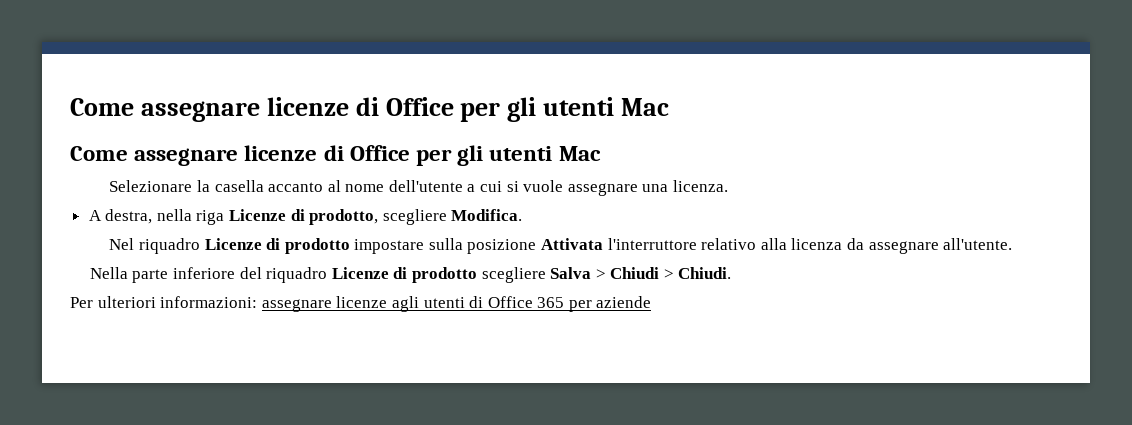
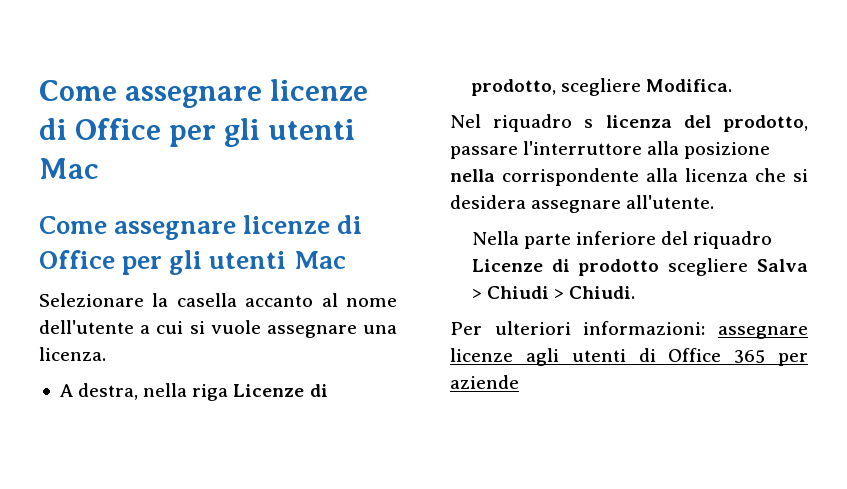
[204,238,865,254] Licenze di prodotto impostare sulla posizione Attivata l'interruttore relativo alla licenza da -> [584,115,808,132] [450,141,771,159] [450,168,808,186] [450,195,526,209] s licenza del prodotto, passare l'interruttore alla posizione nella corrispondente alla licenza che si desidera

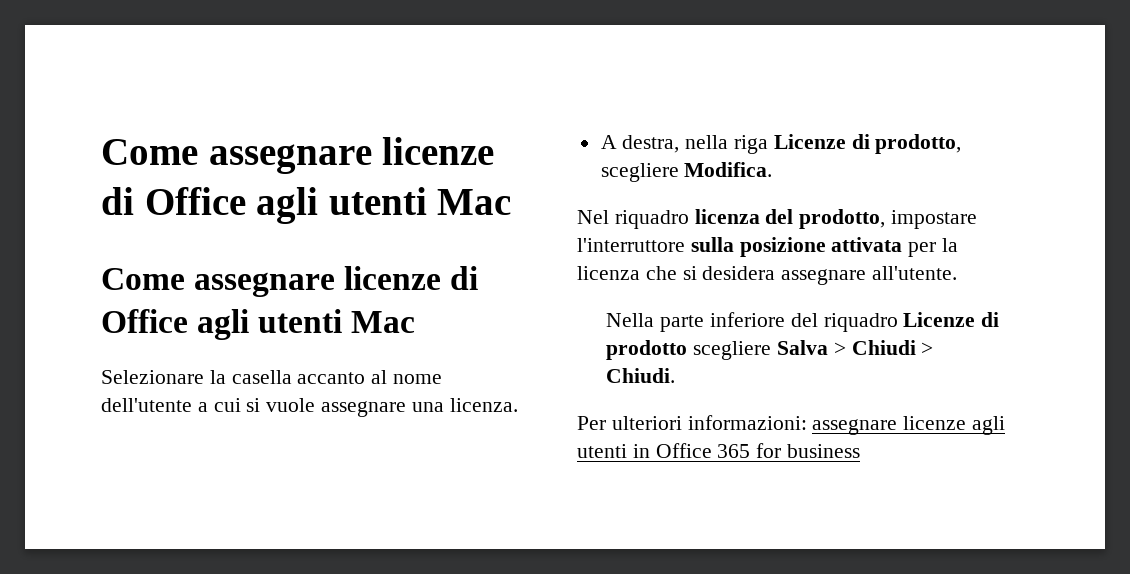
[39,79,369,108] [39,118,261,147] Come assegnare licenze di Office per gli -> [101,137,495,174] [101,187,319,224] Come assegnare licenze di Office agli
[122,250,203,275] per gli -> [197,309,250,340] agli
[584,119,594,128] s -> (689, 219) none
[450,141,771,159] [450,168,678,186] passare l'interruttore alla posizione nella corrispondente alla -> [891,210,978,229] [577,237,959,257] impostare l'interruttore sulla posizione attivata per la
[638,348,656,362] di -> [632,444,650,458] in
[778,353,808,366] [450,375,519,389] per aziende -> [756,443,861,458] for business

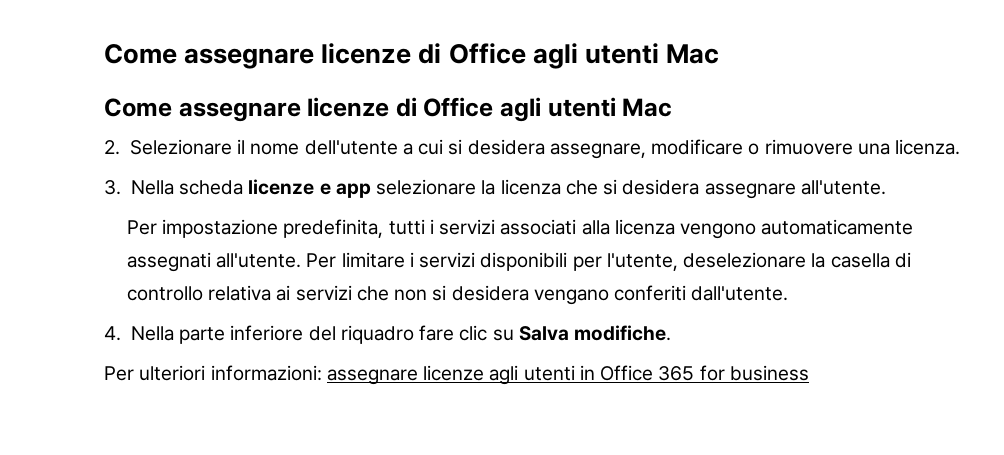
[101,370,388,384] Selezionare la casella accanto al -> [104,139,246,155] 2. Selezionare il
[266,398,518,417] [600,134,962,154] [600,162,773,182] [577,209,978,229] [577,237,937,257] vuole assegnare una licenza. // A destra, nella riga Licenze di prodotto, scegliere Modifica. // Nel riquadro licenza del prodotto, impostare l'interruttore sulla posizione attivata per -> [467,139,961,159] [104,179,477,198] desidera assegnare, modificare o rimuovere una licenza. // 3. Nella scheda licenze e app selezionare
(958, 273) none -> [126,219,914,239] [126,252,911,272] [126,285,789,305] [104,326,121,341] Per impostazione predefinita, tutti i servizi associati alla licenza vengono automaticamente assegnati all'utente. Per limitare i servizi disponibili per l'utente, deselezionare la casella di controllo relativa ai servizi che non si desidera vengano conferiti dall'utente. // 4.
[903,312,1000,327] [606,340,934,360] [606,368,676,383] Licenze di prodotto scegliere Salva > Chiudi > Chiudi. -> [419,325,672,341] fare clic su Salva modifiche.

